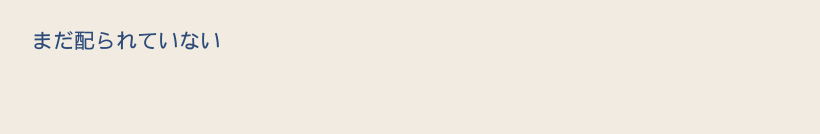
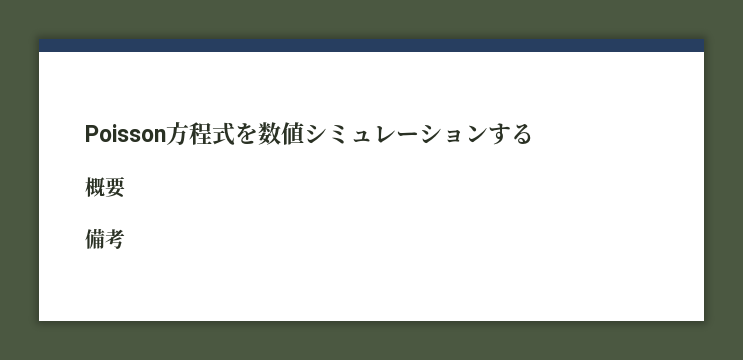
[32,31,221,50] まだ配られていない -> [85,122,534,146] [85,177,126,198] [85,228,125,249] Poisson方程式を数値シミュレーションする // 概要 // 備考

